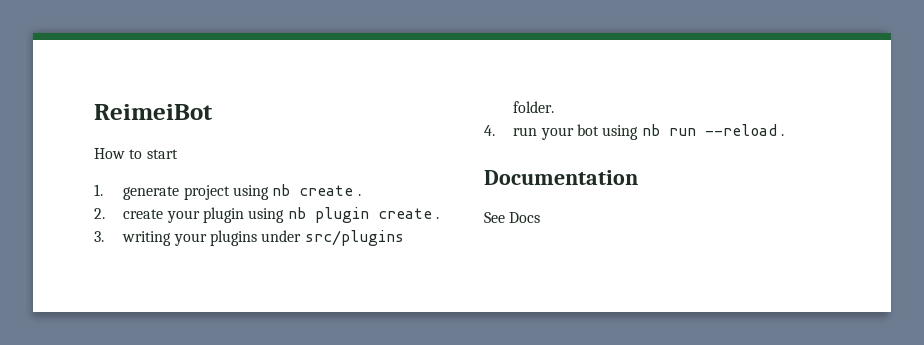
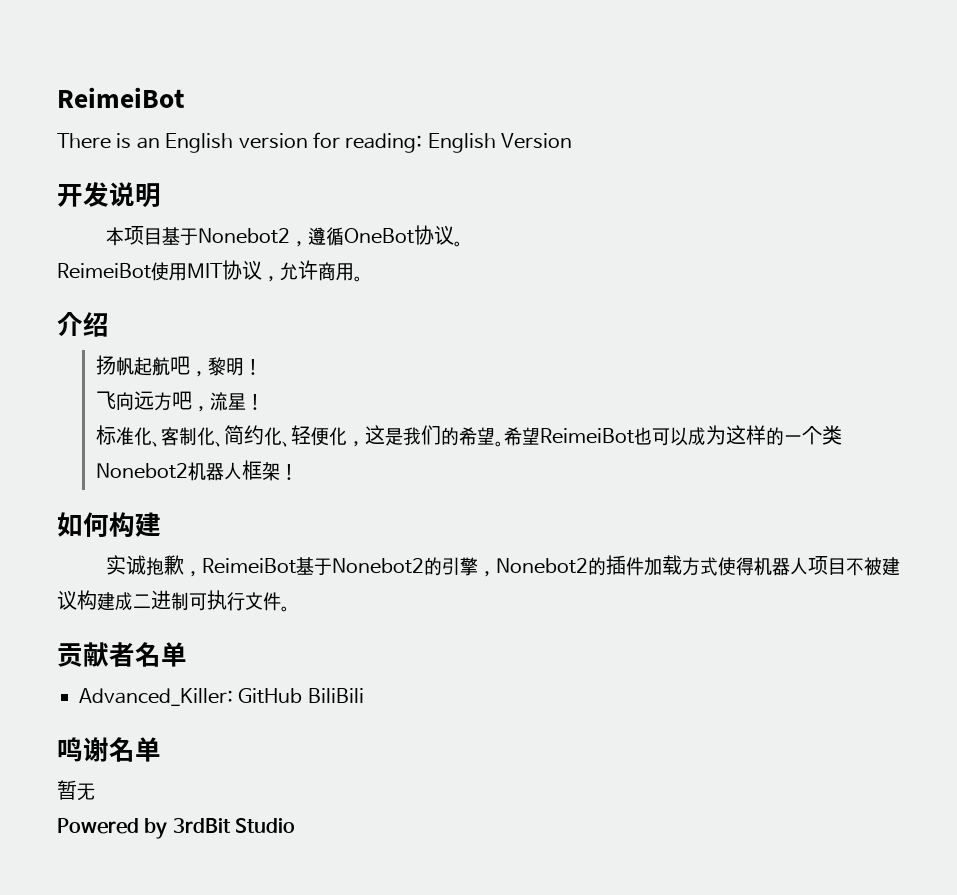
[94,148,178,159] [94,184,361,200] [94,207,440,223] [94,230,404,246] [513,101,555,113] [484,124,785,140] [484,170,638,185] [484,212,541,223] How to start // 1. generate project using nb create . // 2. create your plugin using nb plugin create . // 3. writing your plugins under src/plugins folder. // 4. run your bot using nb run --reload . // Documentation // See Docs -> [57,132,573,153] [57,182,161,208] [105,225,463,247] [57,260,363,282] [57,312,109,337] [95,355,262,377] [95,391,264,412] [95,425,842,447] [95,460,298,481] [57,512,161,538] [105,555,900,577] [57,590,290,612] [57,642,187,667] [79,688,364,706] [57,737,161,762] [57,780,95,801] [57,818,296,839] There is an English version for reading: English Version // 开发说明 // 本项目基于Nonebot2，遵循OneBot协议。 // ReimeiBot使用MIT协议，允许商用。 // 介绍 // 扬帆起航吧，黎明！ // 飞向远方吧，流星！ // 标准化、客制化、简约化、轻便化，这是我们的希望。希望ReimeiBot也可以成为这样的一个类Nonebot2机器人框架！ // 如何构建 // 实诚抱歉，ReimeiBot基于Nonebot2的引擎，Nonebot2的插件加载方式使得机器人项目不被建议构建成二进制可执行文件。 // 贡献者名单 // Advanced_Killer: GitHub BiliBili // 鸣谢名单 // 暂无 // Powered by 3rdBit Studio

